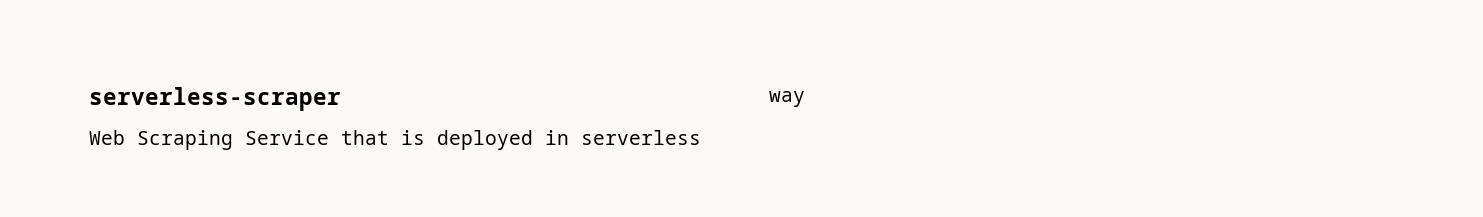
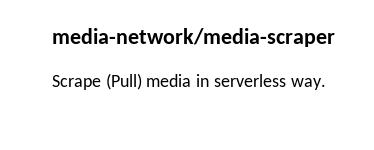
[89,87,341,111] [89,130,533,150] serverless-scraper // Web Scraping Service that is deployed -> [52,28,335,47] [52,73,192,90] media-network/media-scraper // Scrape (Pull) media
[769,91,805,107] way -> [290,78,326,90] way.

